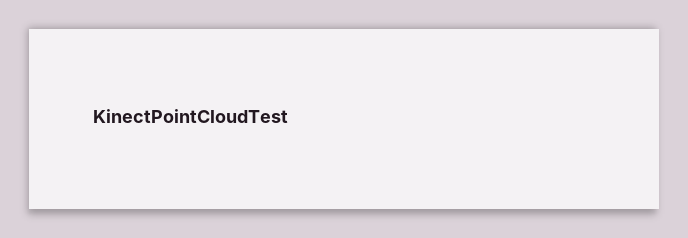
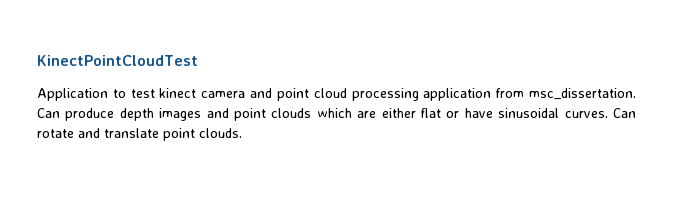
(288, 116) none -> [37,88,636,101] [37,108,636,121] [37,128,242,141] // Application to test kinect camera and point cloud processing application from msc_dissertation. Can produce depth images and point clouds which are either flat or have sinusoidal curves. Can rotate and translate point clouds.

